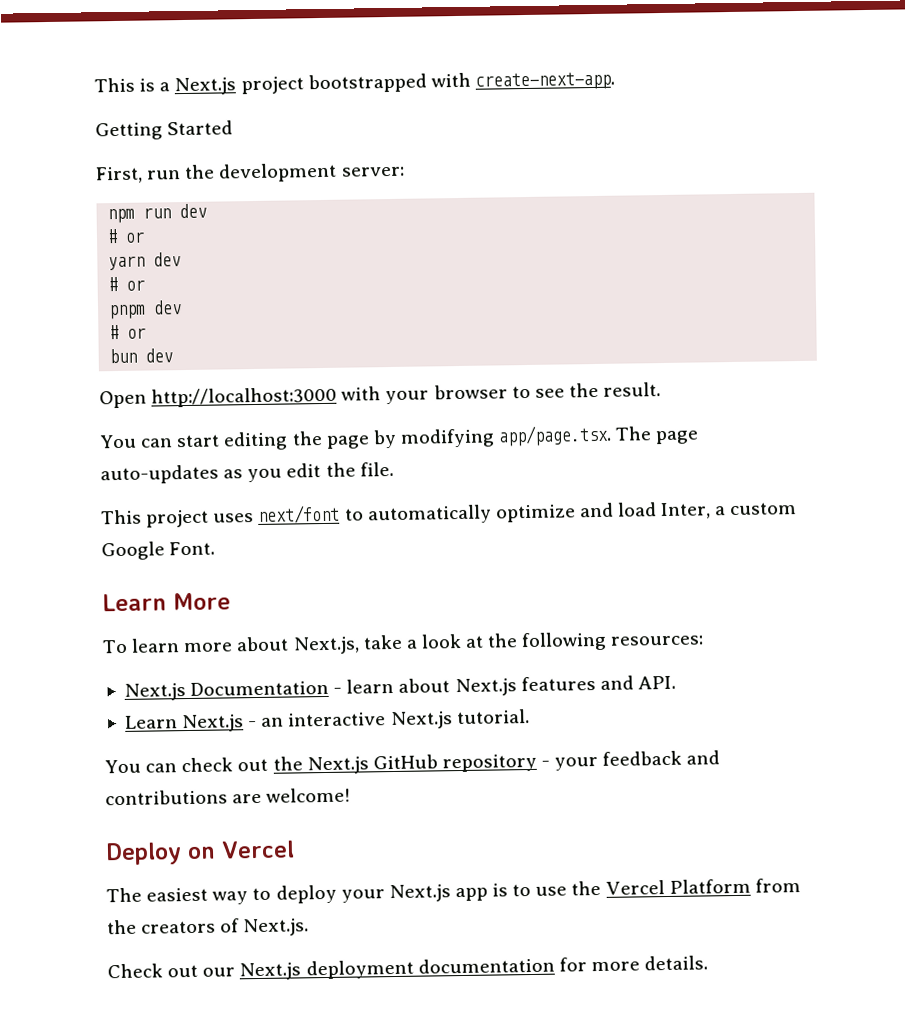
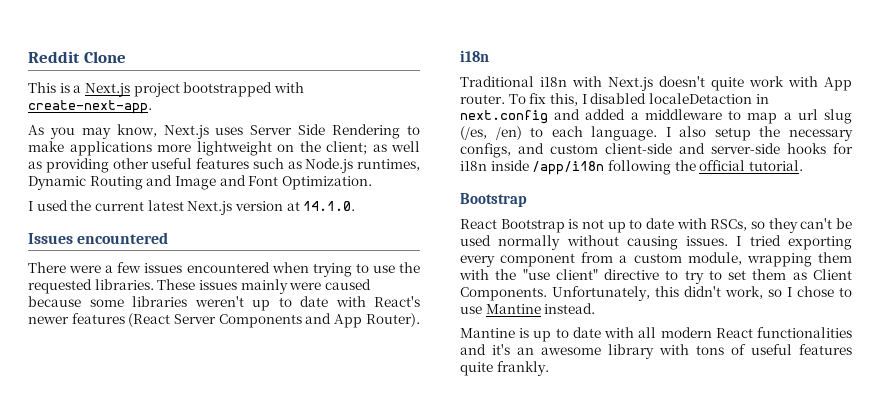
(94, 85) none -> [28,51,126,63] Reddit Clone //
[95,120,234,141] [95,162,405,184] [107,203,208,224] [107,228,146,244] [108,252,182,271] [108,276,146,292] [108,300,183,320] [109,324,147,340] [109,348,174,364] [99,382,662,409] [99,424,700,451] [100,461,394,485] [100,502,798,528] [101,541,216,561] [102,592,231,612] [102,631,705,655] [123,675,676,701] [124,709,530,733] [104,750,721,775] [105,787,352,806] [105,840,295,866] [106,878,801,905] [107,918,310,937] [107,955,709,981] Getting Started // First, run the development server: // npm run dev // # or // yarn dev // # or // pnpm dev // # or // bun dev // Open http://localhost:3000 with your browser to see the result. // You can start editing the page by modifying app/page.tsx. The page auto-updates as you edit the file. // This project uses next/font to automatically optimize and load Inter, a custom Google Font. // Learn More // To learn more about Next.js, take a look at the following resources: // Next.js Documentation - learn about Next.js features and API. // Learn Next.js - an interactive Next.js tutorial. // You can check out the Next.js GitHub repository - your feedback and contributions are welcome! // Deploy on Vercel // The easiest way to deploy your Next.js app is to use the Vercel Platform from the creators of Next.js. // Check out our Next.js deployment documentation for more details. -> [28,124,421,139] [28,141,420,156] [28,158,420,173] [28,175,372,190] [28,200,356,215] [28,232,169,244] [28,262,421,277] [28,279,371,294] [28,296,420,311] [28,313,420,328] [460,50,489,62] [460,76,852,91] [460,93,769,106] [460,109,852,124] [460,126,853,141] [460,143,853,158] [460,160,803,175] [460,193,527,207] [460,218,852,233] [460,235,852,250] [460,252,852,267] [459,269,852,284] [460,286,852,301] [460,303,596,314] [460,327,852,342] [460,344,852,359] [460,361,549,376] As you may know, Next.js uses Server Side Rendering to make applications more lightweight on the client; as well as providing other useful features such as Node.js runtimes, Dynamic Routing and Image and Font Optimization. // I used the current latest Next.js version at 14.1.0. // Issues encountered // There were a few issues encountered when trying to use the requested libraries. These issues mainly were caused because some libraries weren't up to date with React's newer features (React Server Components and App Router). // i18n // Traditional i18n with Next.js doesn't quite work with App router. To fix this, I disabled localeDetaction in next.config and added a middleware to map a url slug (/es, /en) to each language. I also setup the necessary configs, and custom client-side and server-side hooks for i18n inside /app/i18n following the official tutorial. // Bootstrap // React Bootstrap is not up to date with RSCs, so they can't be used normally without causing issues. I tried exporting every component from a custom module, wrapping them with the "use client" directive to try to set them as Client Components. Unfortunately, this didn't work, so I chose to use Mantine instead. // Mantine is up to date with all modern React functionalities and it's an awesome library with tons of useful features quite frankly.

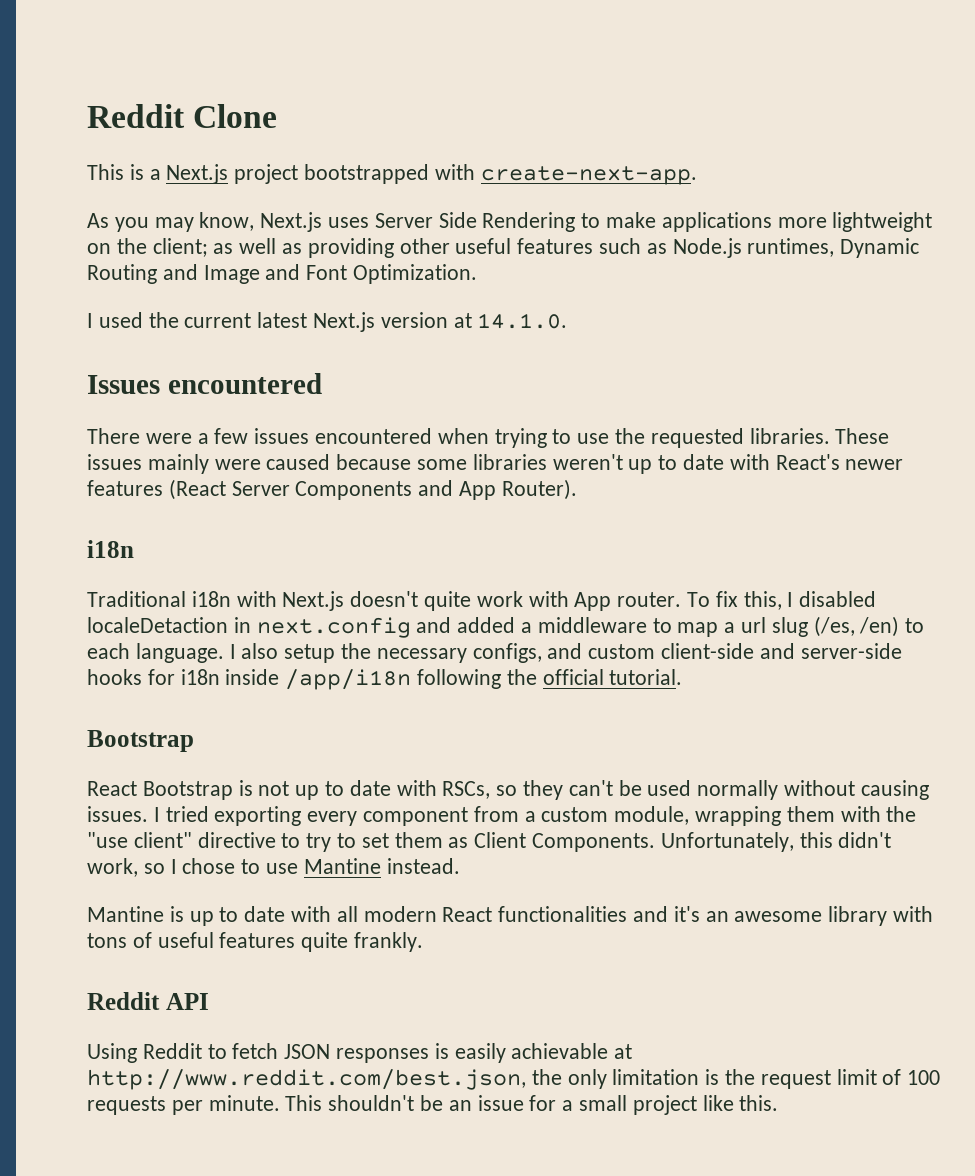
(549, 368) none -> [87,992,209,1010] [87,1043,633,1063] [87,1069,941,1090] [87,1095,779,1115] // Reddit API // Using Reddit to fetch JSON responses is easily achievable at http://www.reddit.com/best.json, the only limitation is the request limit of 100 requests per minute. This shouldn't be an issue for a small project like this.

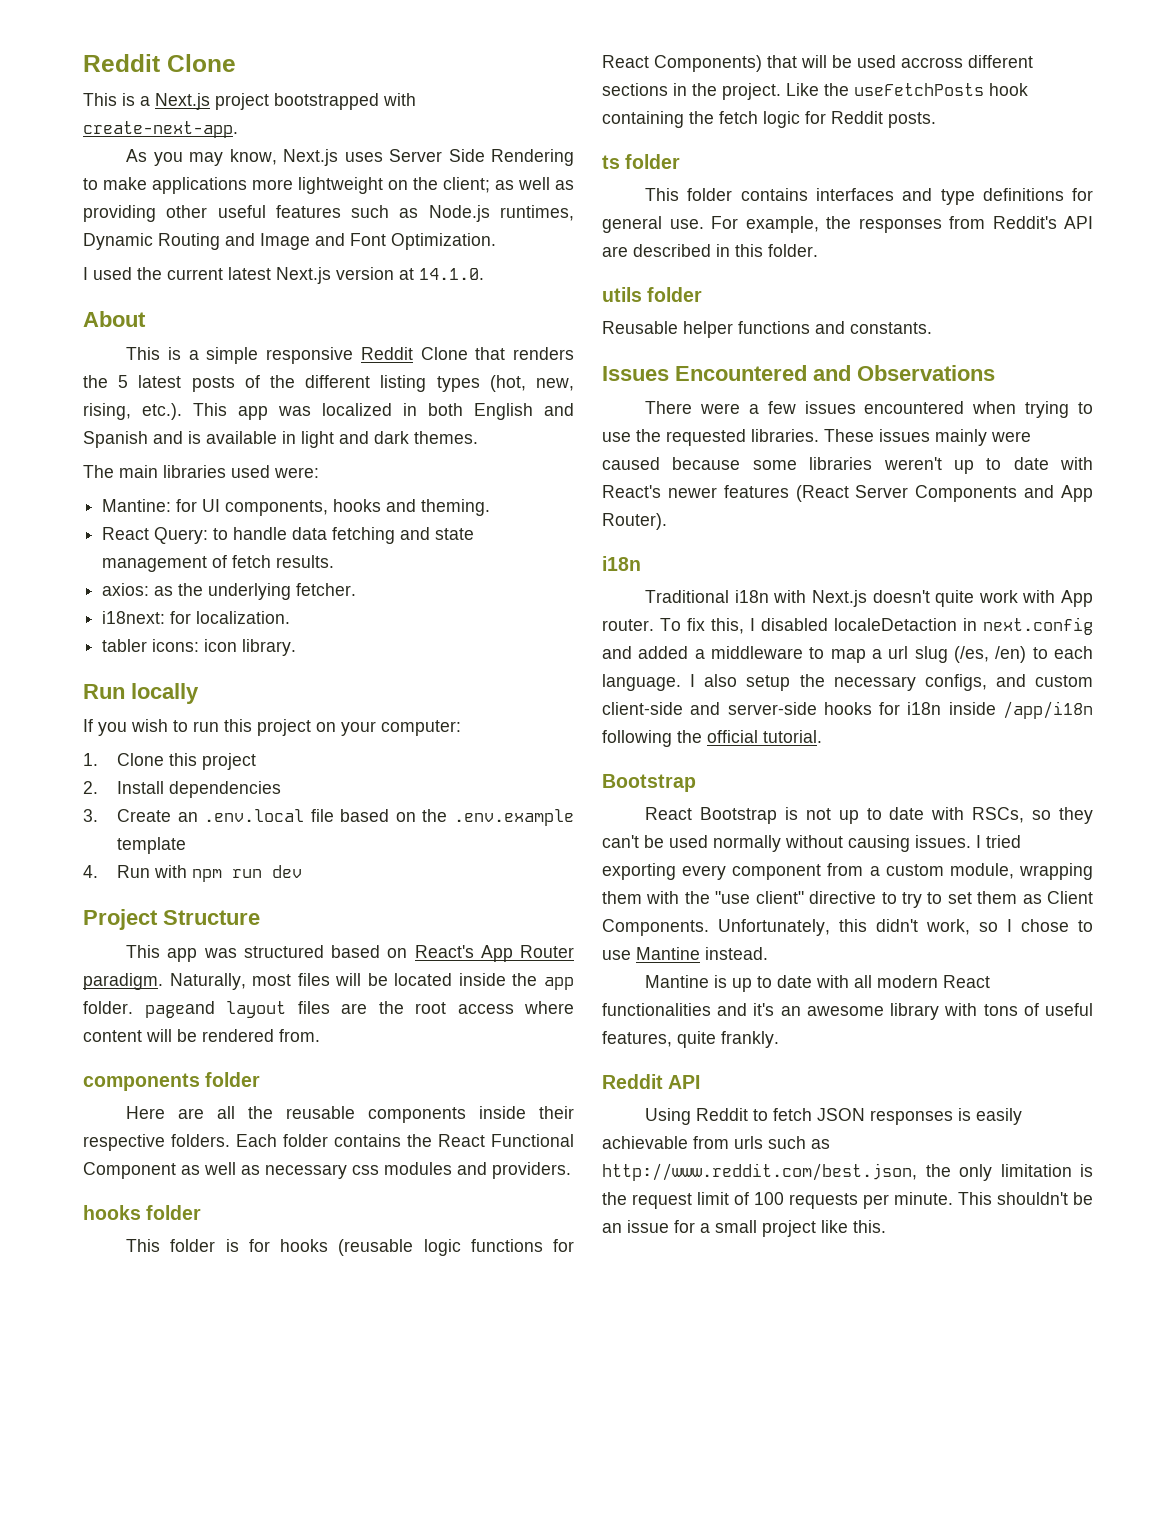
[87,373,322,394] Issues encountered -> [83,311,146,327] [126,347,574,364] [83,375,574,392] [83,403,574,420] [83,431,478,448] [83,465,319,478] [102,499,491,516] [102,527,475,544] [102,555,335,572] [102,583,357,600] [102,611,291,624] [102,639,297,656] [83,683,199,704] [83,719,461,736] [83,753,257,770] [83,781,282,798] [83,809,574,826] [117,837,187,854] [83,865,303,882] [83,909,260,930] [126,945,574,962] [83,973,574,990] [83,1001,574,1018] [83,1029,320,1042] [83,1072,261,1091] [126,1106,574,1123] [83,1134,574,1151] [83,1162,571,1179] [83,1205,202,1220] [126,1239,574,1256] [602,55,1033,72] [602,83,1028,100] [602,111,936,128] [602,154,681,169] [645,188,1093,205] [602,216,1093,233] [602,244,818,257] [602,287,703,302] [602,321,932,338] [602,365,995,381] About // This is a simple responsive Reddit Clone that renders the 5 latest posts of the different listing types (hot, new, rising, etc.). This app was localized in both English and Spanish and is available in light and dark themes. // The main libraries used were: // Mantine: for UI components, hooks and theming. // React Query: to handle data fetching and state management of fetch results. // axios: as the underlying fetcher. // i18next: for localization. // tabler icons: icon library. // Run locally // If you wish to run this project on your computer: // 1. Clone this project // 2. Install dependencies // 3. Create an .env.local file based on the .env.example template // 4. Run with npm run dev // Project Structure // This app was structured based on React's App Router paradigm. Naturally, most files will be located inside the app folder. pageand layout files are the root access where content will be rendered from. // components folder // Here are all the reusable components inside their respective folders. Each folder contains the React Functional Component as well as necessary css modules and providers. // hooks folder // This folder is for hooks (reusable logic functions for React Components) that will be used accross different sections in the project. Like the useFetchPosts hook containing the fetch logic for Reddit posts. // ts folder // This folder contains interfaces and type definitions for general use. For example, the responses from Reddit's API are described in this folder. // utils folder // Reusable helper functions and constants. // Issues Encountered and Observations
[219,932,296,948] features -> [602,1031,672,1047] features,
[614,1044,633,1059] at -> [693,1136,830,1149] from urls such as

